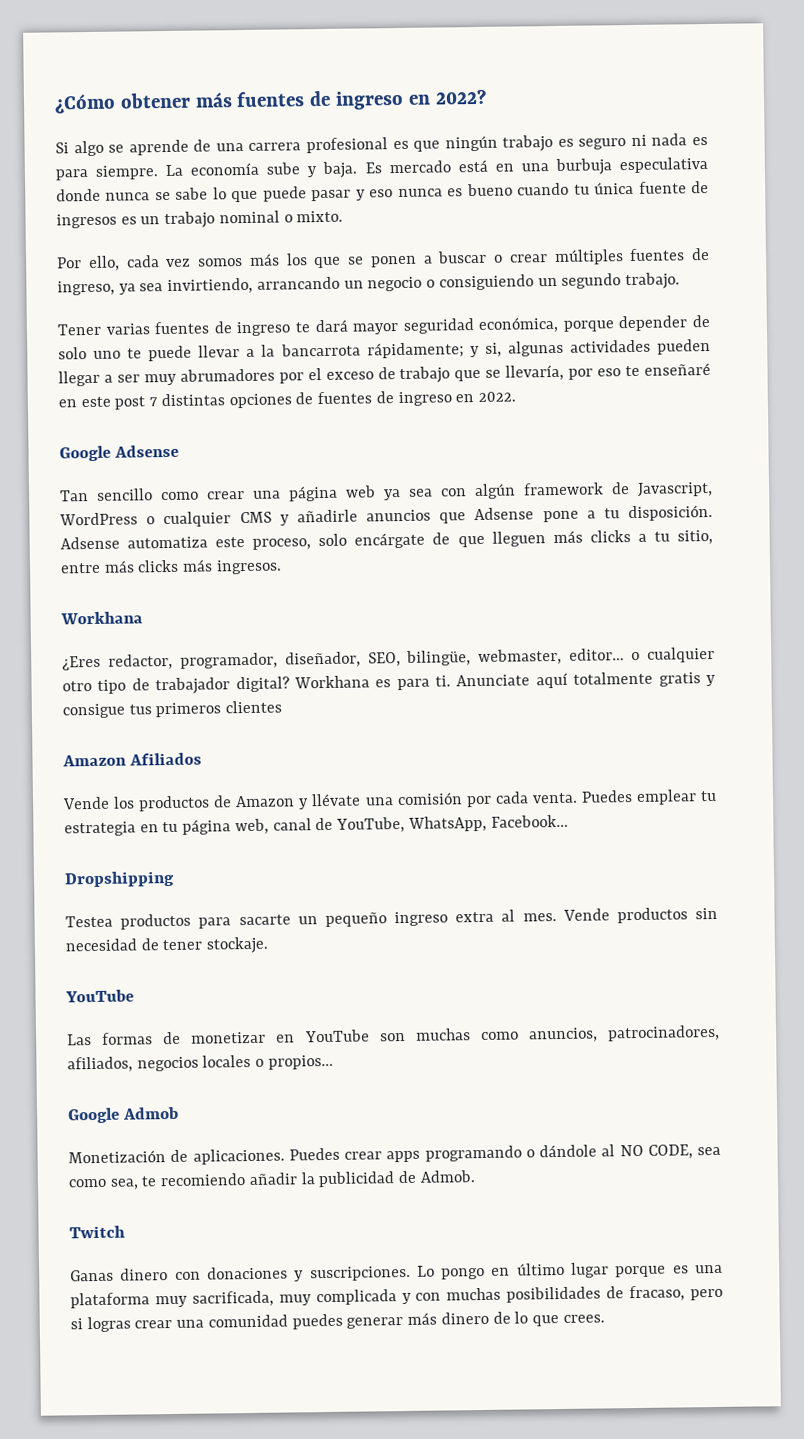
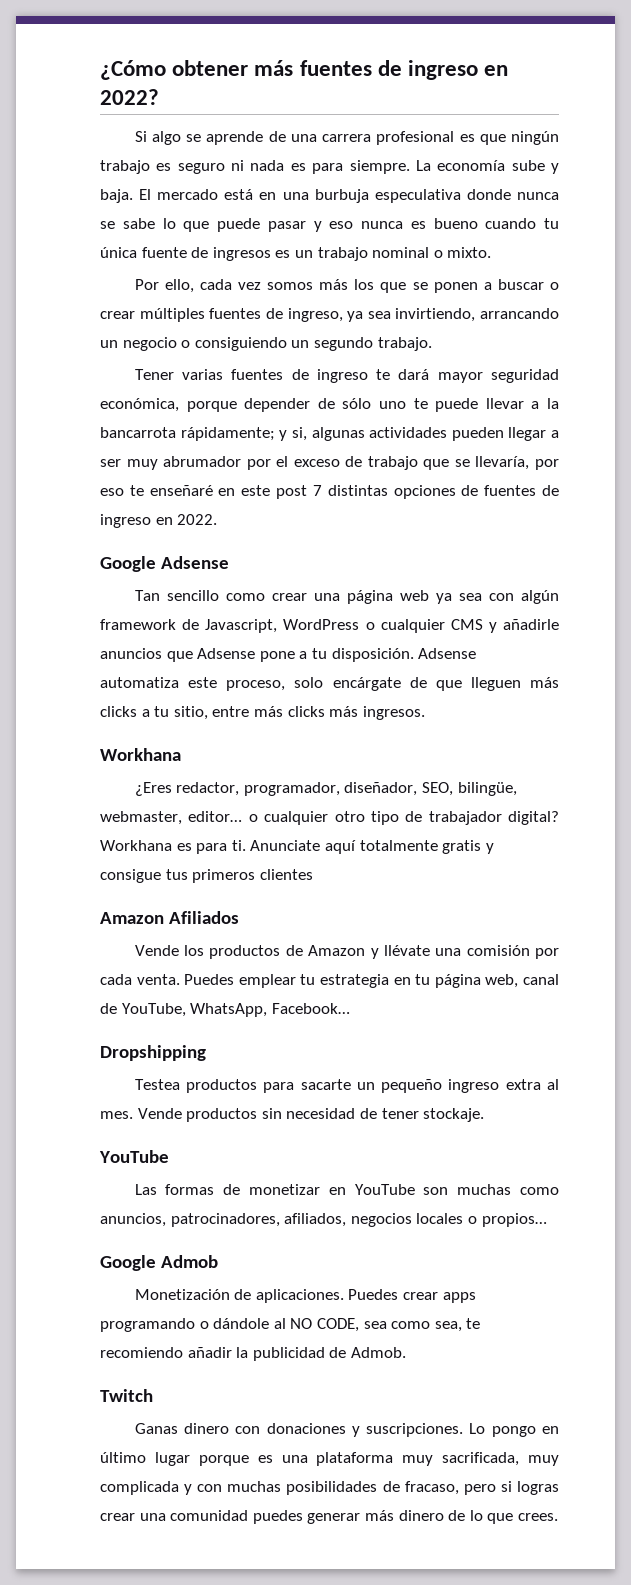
[364,162,382,174] Es -> [139,189,152,200] El
[58,347,87,360] solo -> [342,398,372,409] sólo
[179,368,275,382] abrumadores -> [163,456,242,467] abrumador

